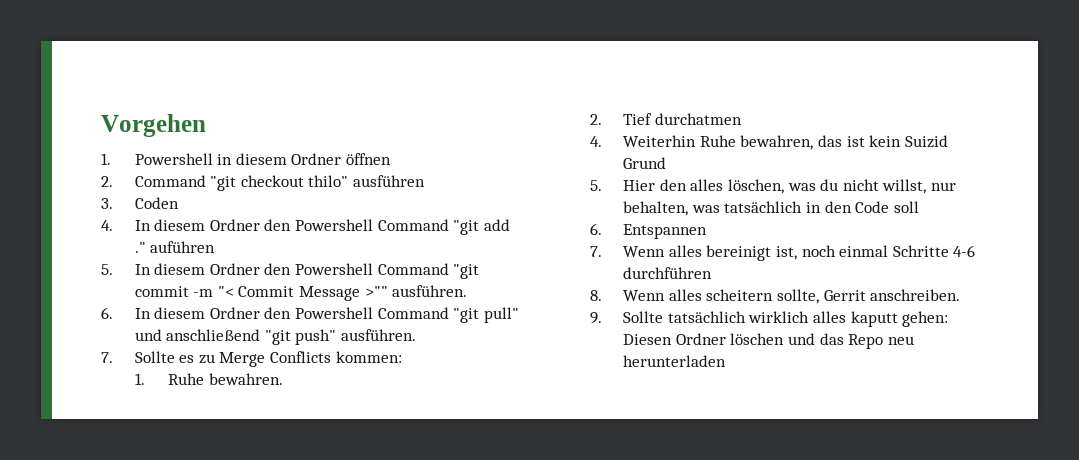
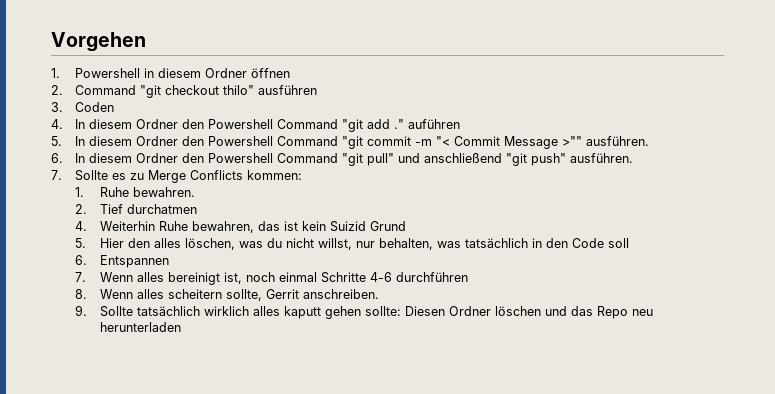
[902,311,949,327] gehen: -> [324,306,401,319] gehen sollte:

